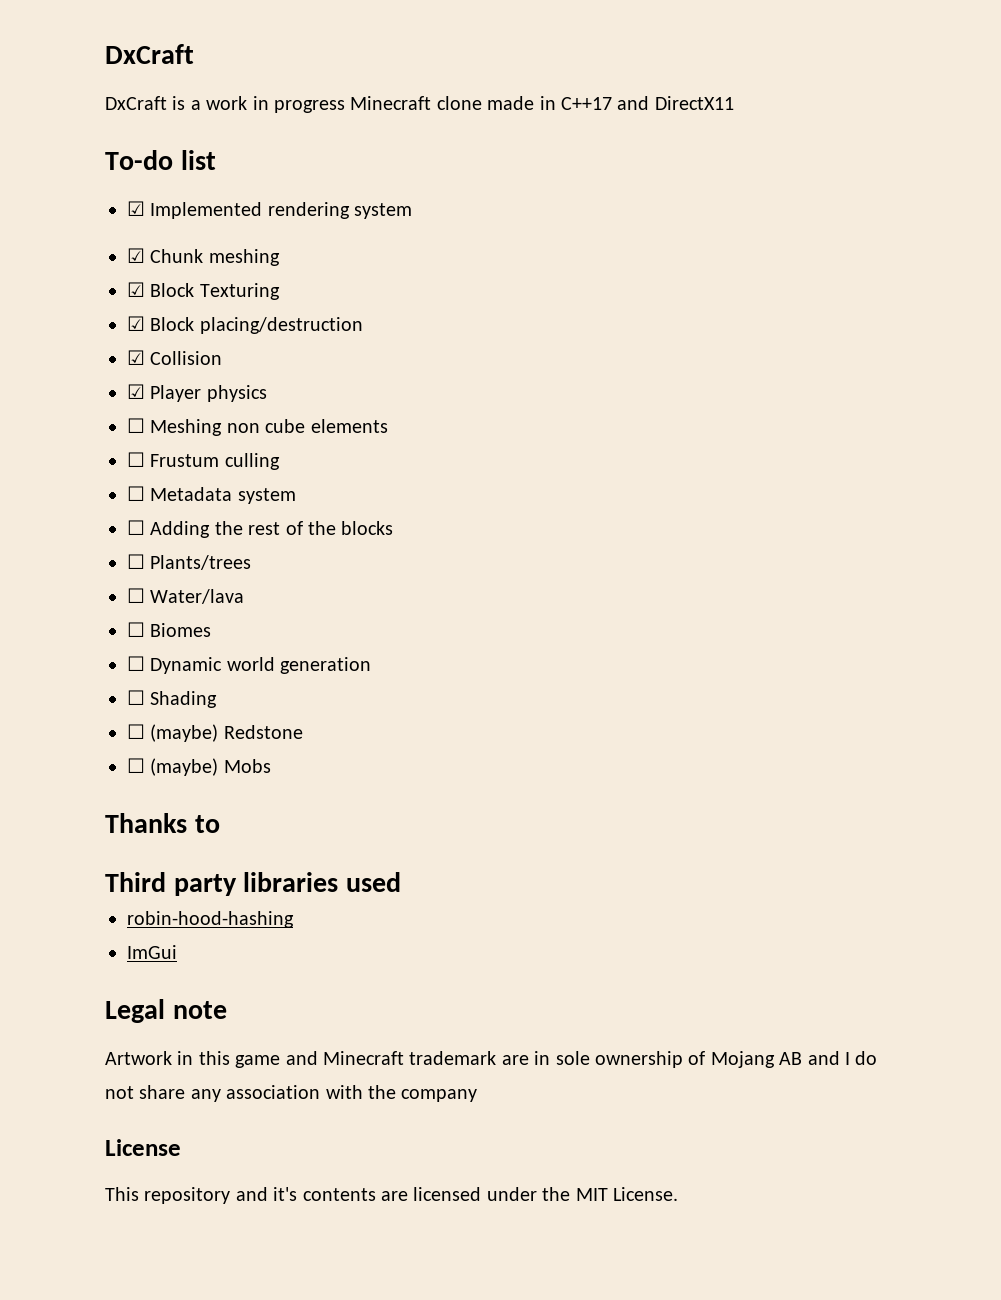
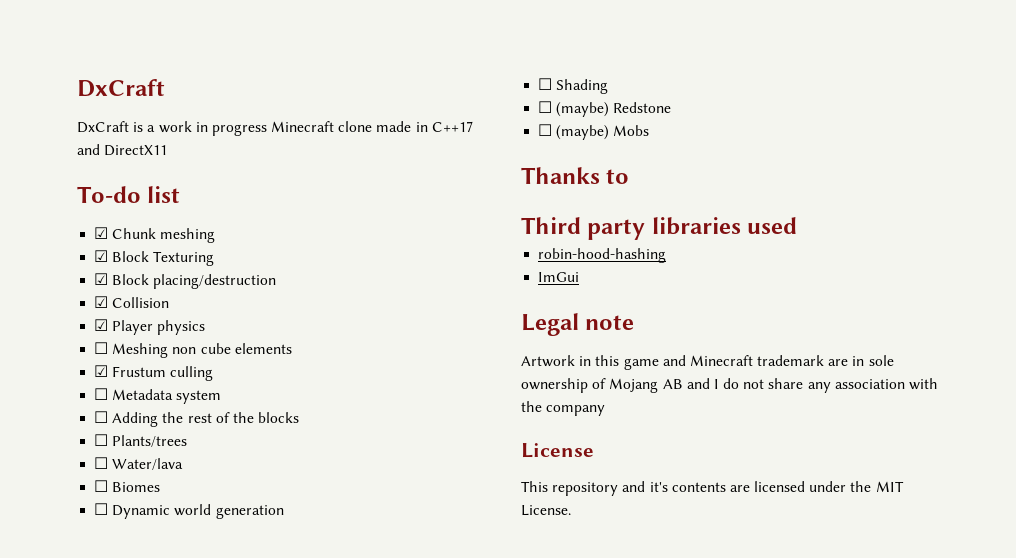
[127,201,413,219] // ☑ Implemented rendering system -> (181, 194) none
[127,452,145,467] ☐ -> [94,365,109,377] ☑

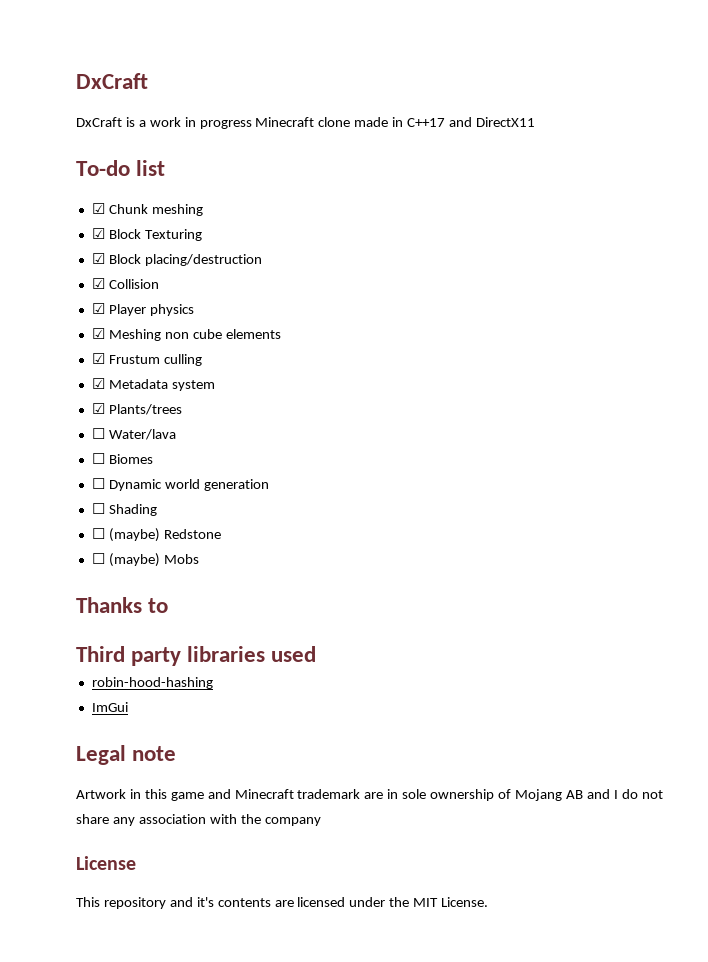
[94,342,109,354] ☐ -> [91,328,105,339] ☑
[94,388,109,400] ☐ -> [91,378,105,389] ☑
[94,411,300,427] [94,434,109,446] ☐ Adding the rest of the blocks // ☐ -> [91,403,105,414] ☑

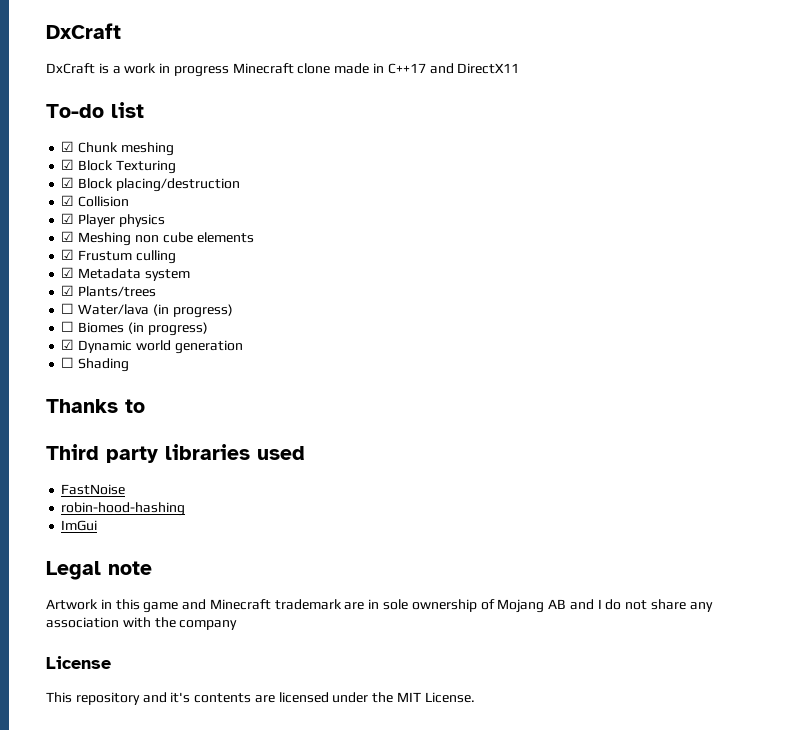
(176, 434) none -> [152,304,233,318] (in progress)
[91,478,105,489] // ☐ -> [127,322,208,336] [61,339,75,350] (in progress) // ☑
[91,528,221,542] [91,553,199,567] // ☐ (maybe) Redstone // ☐ (maybe) Mobs -> (130, 365) none
(317, 654) none -> [61,484,126,495] // FastNoise

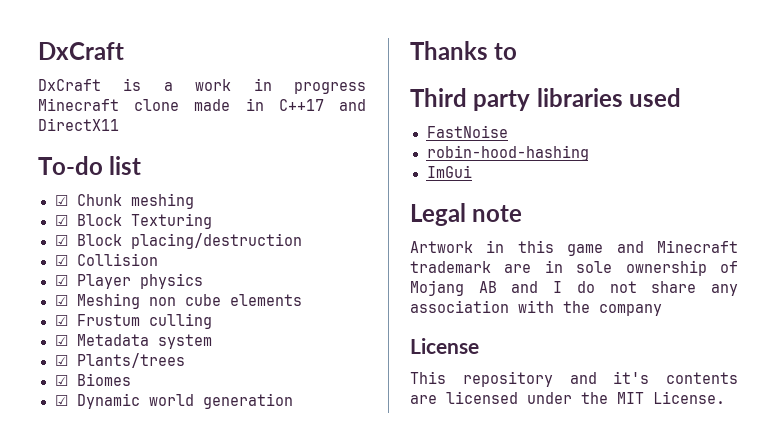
[61,303,233,318] [61,321,75,332] ☐ Water/lava (in progress) // ☐ -> [54,375,68,386] ☑
[127,322,208,336] (in progress) -> (131, 379) none
[61,357,130,372] // ☐ Shading -> (293, 401) none

